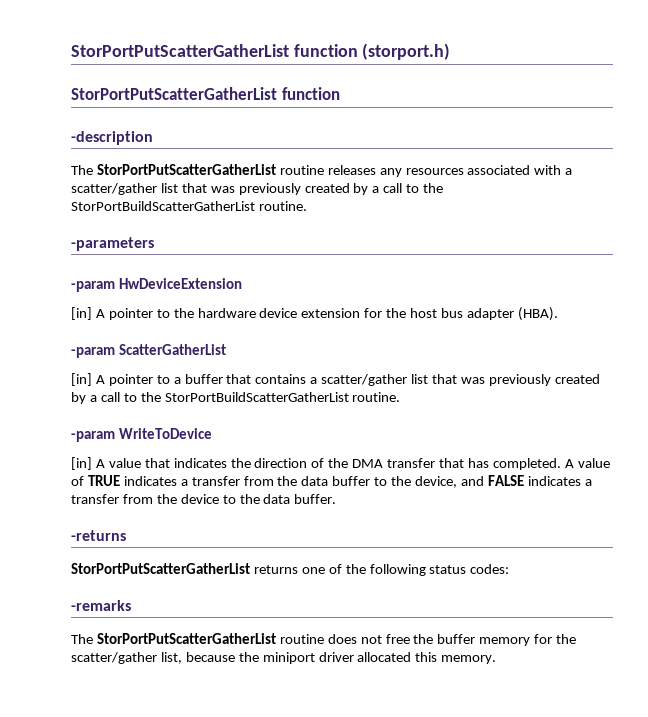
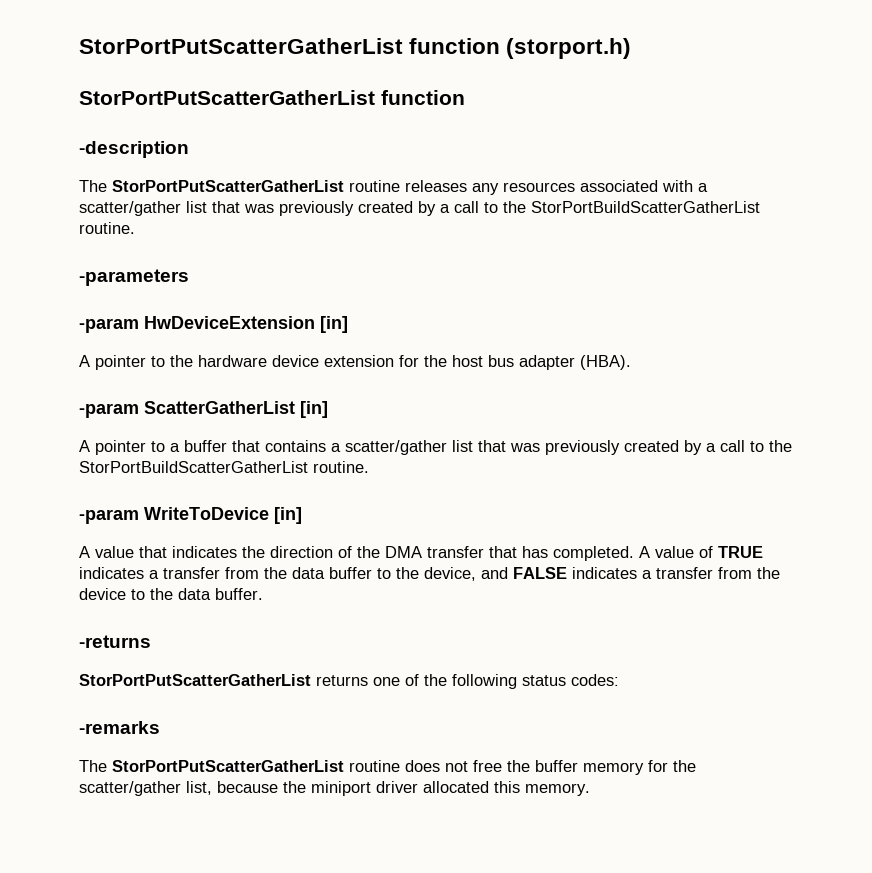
[71,307,92,320] // [in] -> [320,316,348,333] [in] //
[71,373,92,386] // [in] -> [300,401,328,418] [in] //
[71,457,92,470] // [in] -> [274,507,302,524] [in] //

